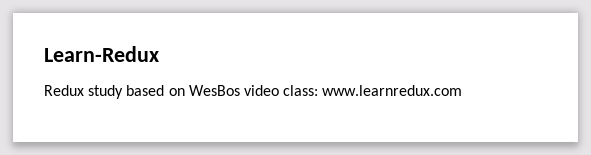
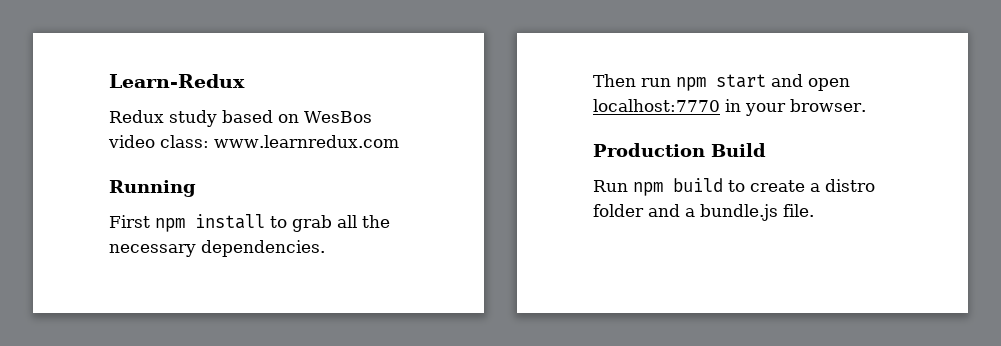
(463, 90) none -> [109,180,196,197] [109,214,390,232] [109,240,325,257] [593,74,850,91] [593,99,866,116] [593,143,766,157] [593,178,875,196] [593,204,814,221] // Running // First npm install to grab all the necessary dependencies. // Then run npm start and open localhost:7770 in your browser. // Production Build // Run npm build to create a distro folder and a bundle.js file.

